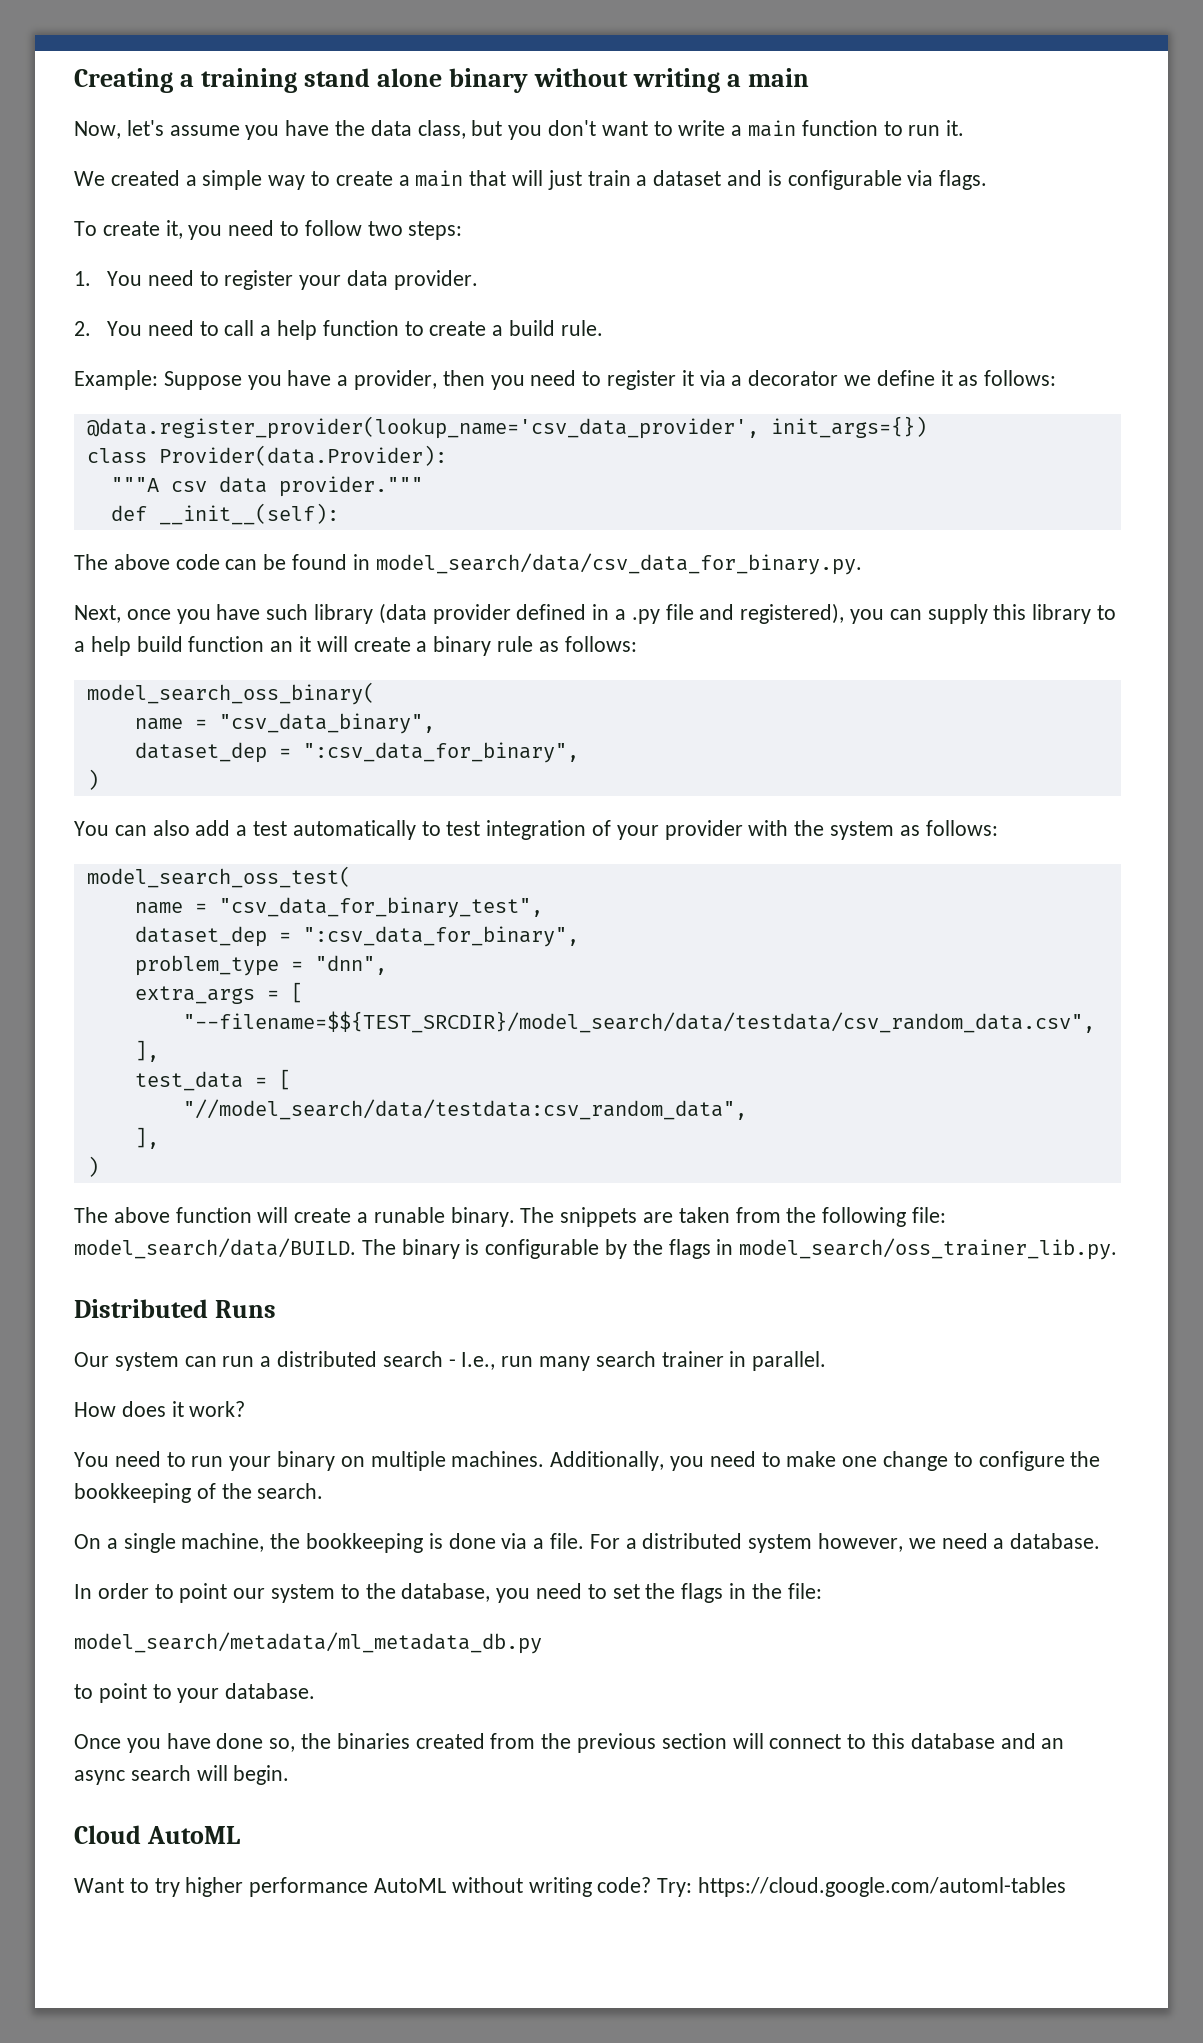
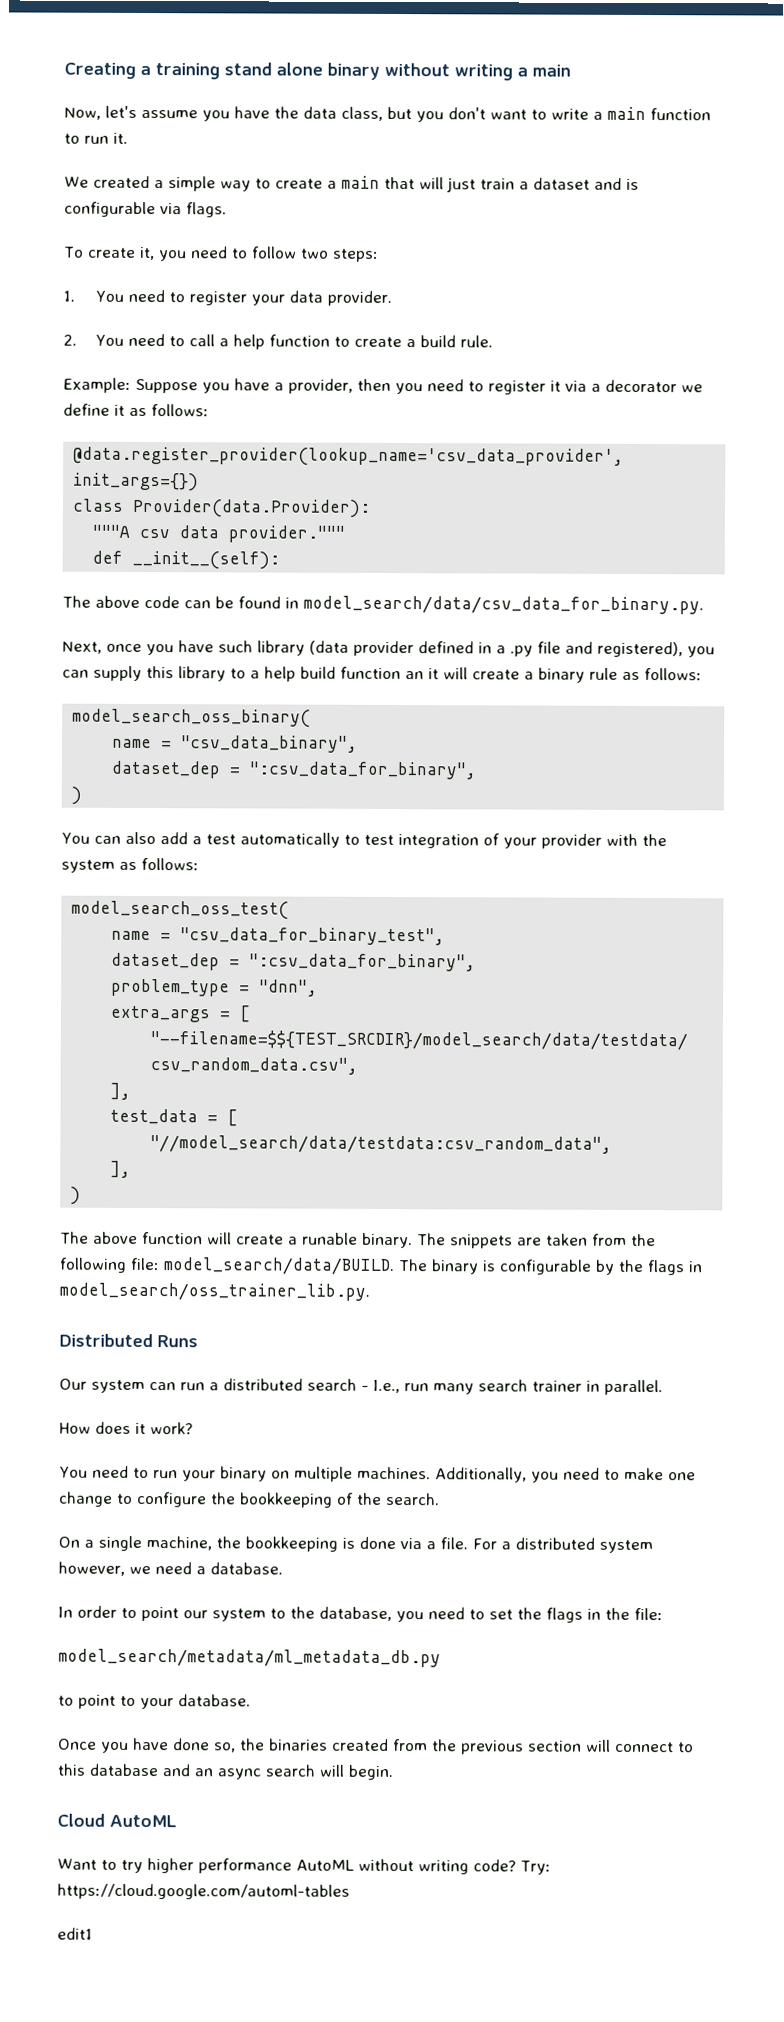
(1067, 1887) none -> [57,1927,93,1940] // edit1

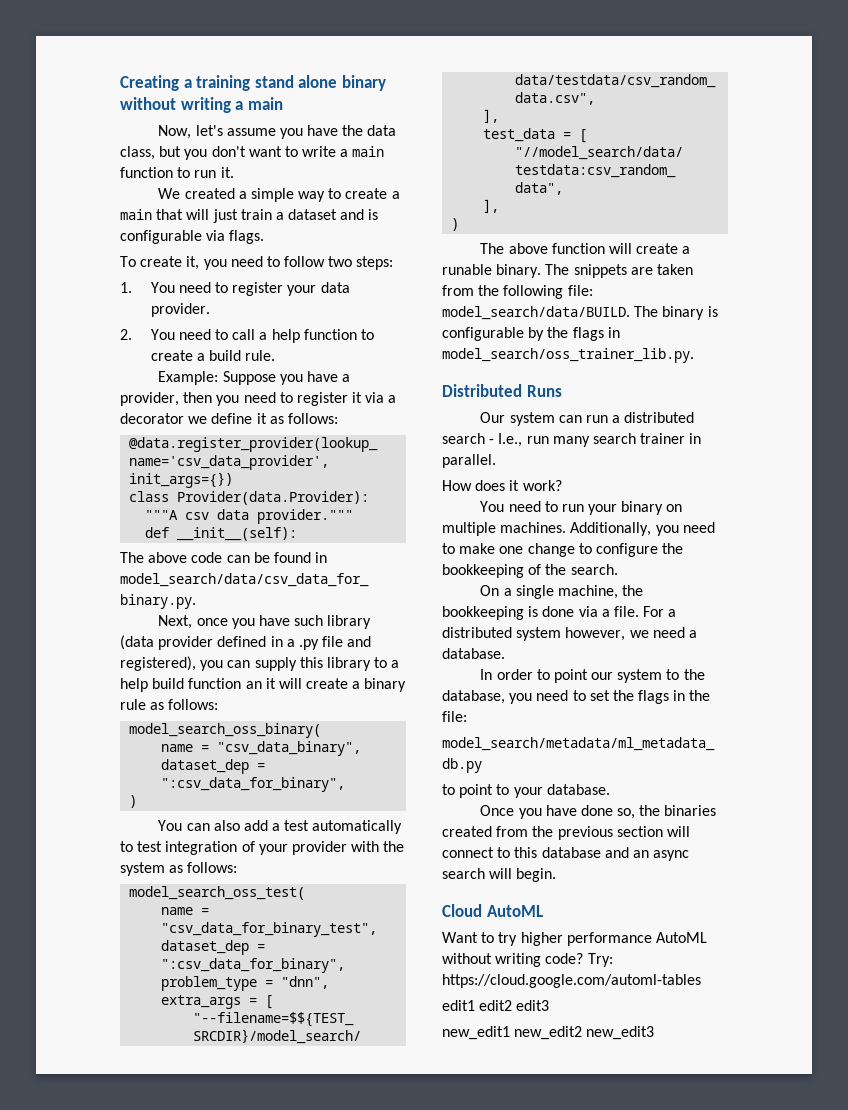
(93, 1933) none -> [479,1000,550,1011] [442,1026,655,1040] edit2 edit3 // new_edit1 new_edit2 new_edit3

